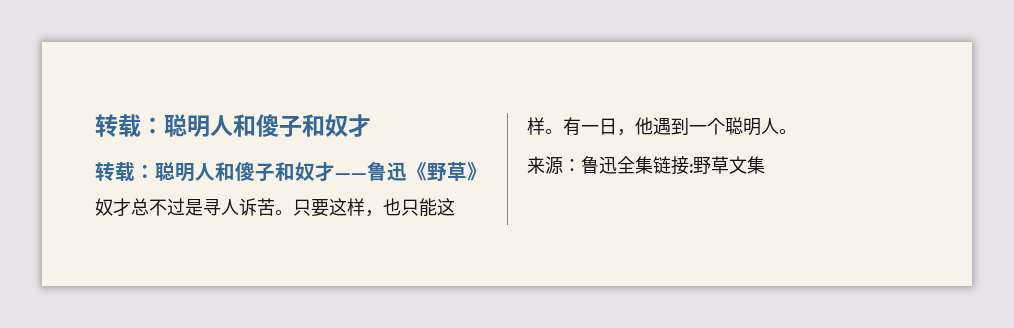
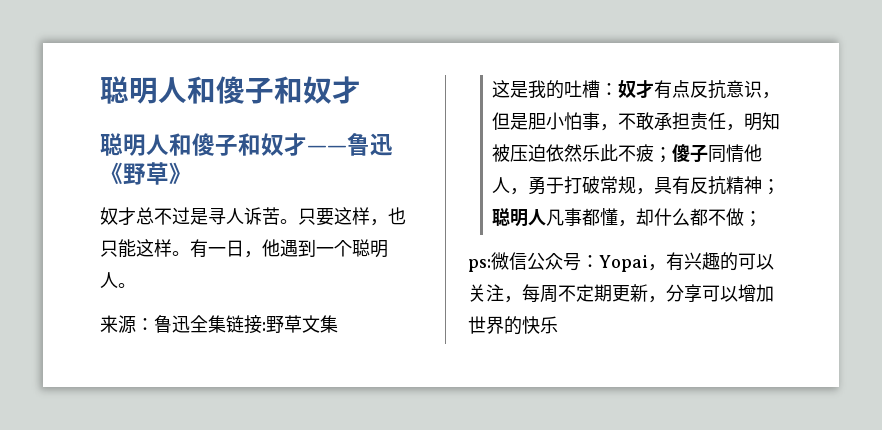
[95,114,164,137] 转载： -> (100, 90) none
[95,162,155,182] 转载： -> (361, 90) none
(765, 165) none -> [492,79,781,99] [492,112,781,131] [492,144,763,163] [492,176,781,195] [492,208,763,227] [468,252,774,272] [468,284,774,303] [468,316,558,335] // 这是我的吐槽：奴才有点反抗意识，但是胆小怕事，不敢承担责任，明知被压迫依然乐此不疲；傻子同情他人，勇于打破常规，具有反抗精神；聪明人凡事都懂，却什么都不做； // ps:微信公众号：Yopai，有兴趣的可以关注，每周不定期更新，分享可以增加世界的快乐

